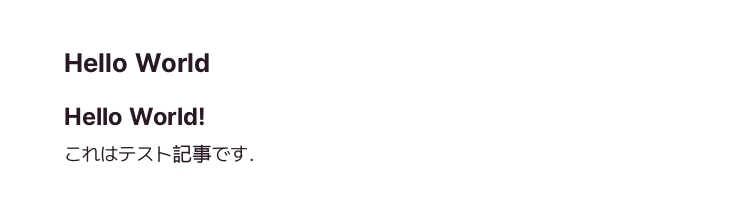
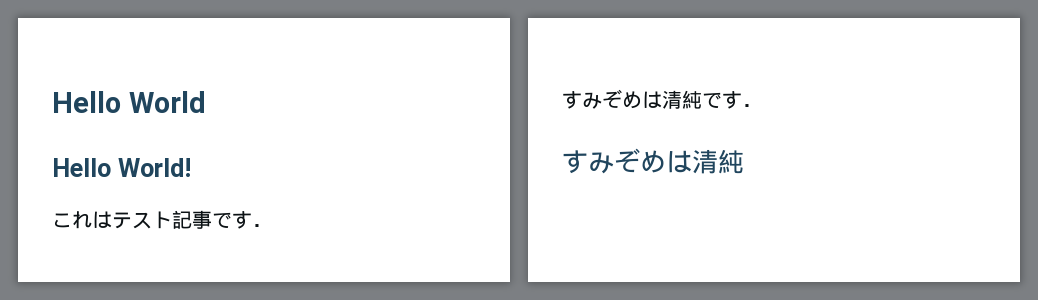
(266, 160) none -> [562,89,762,109] [562,148,744,174] // すみぞめは清純です． // すみぞめは清純

